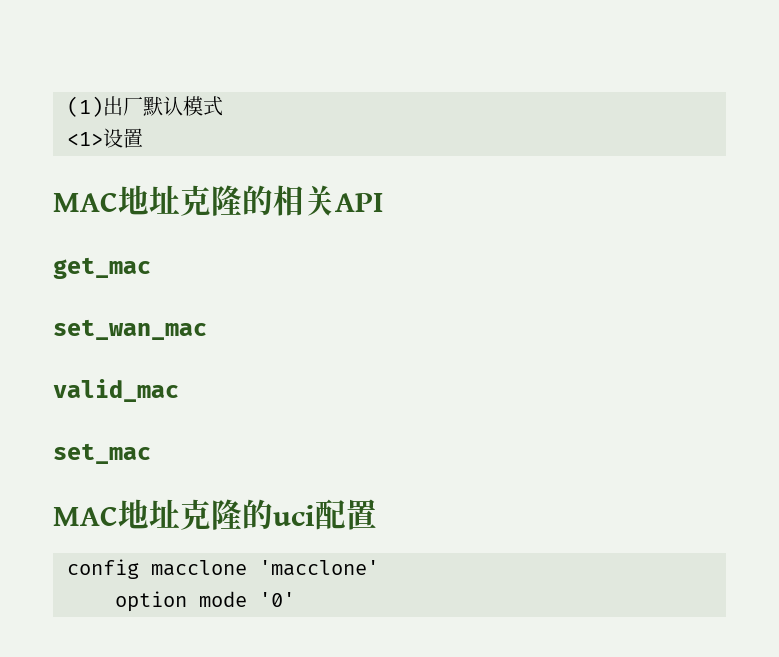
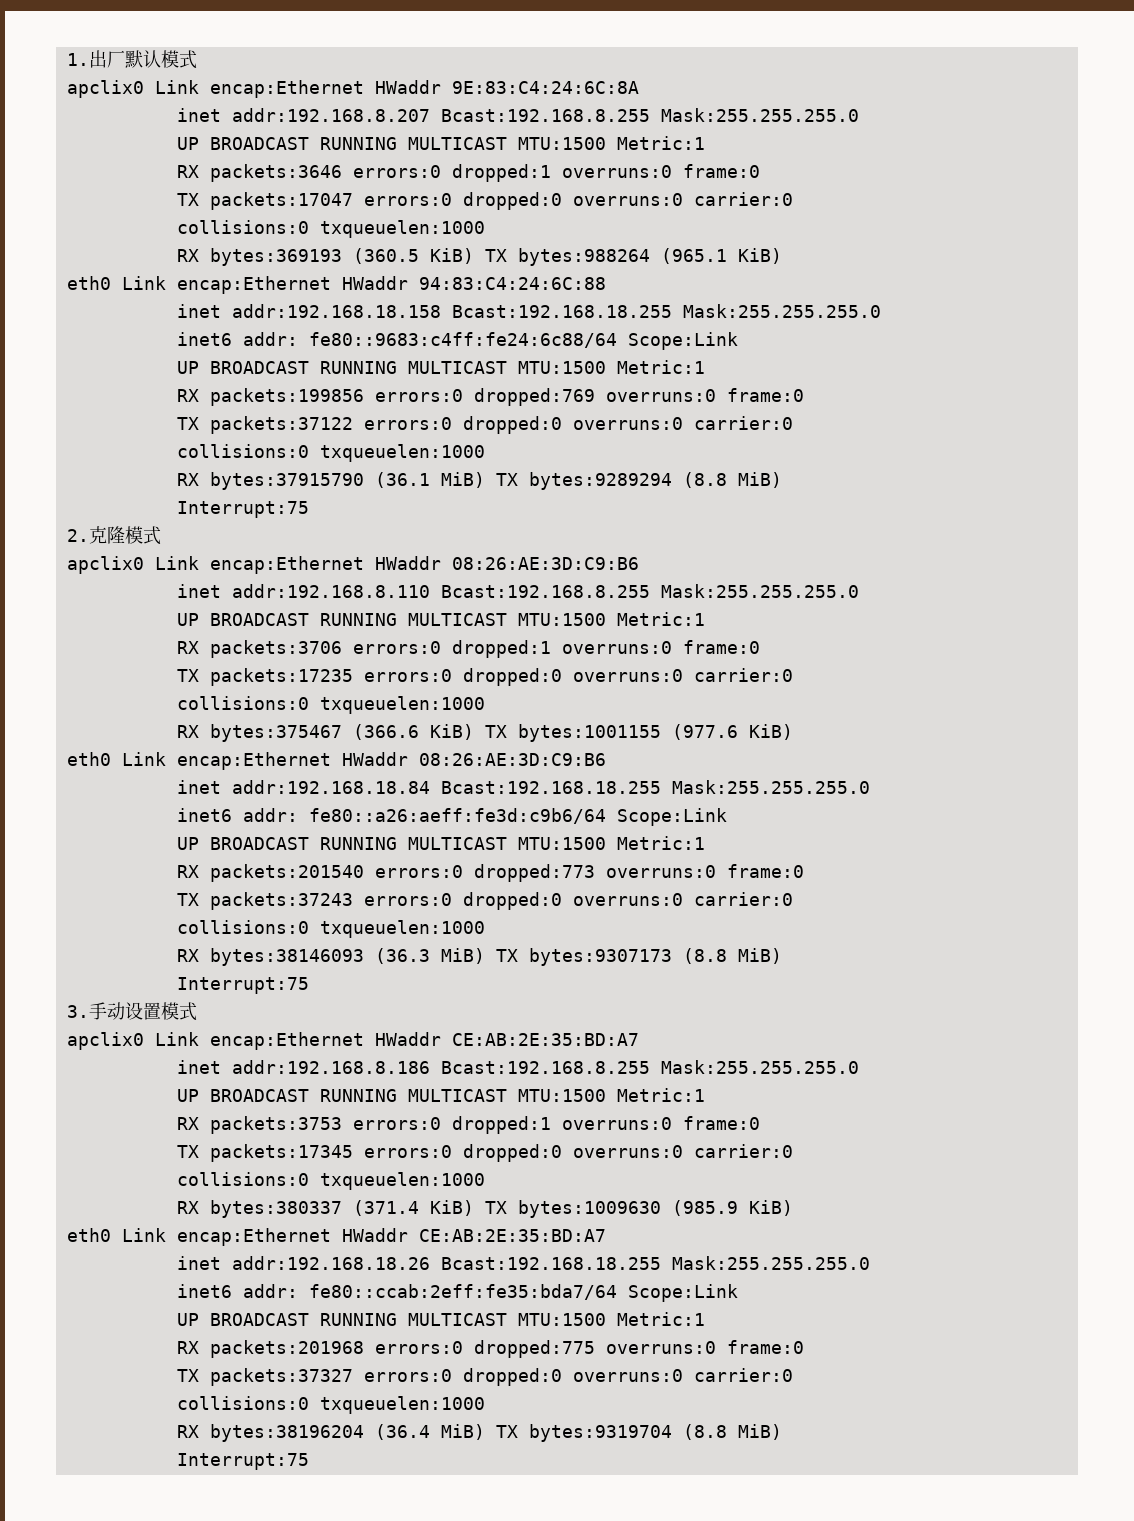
[66,96,103,117] (1) -> [67,53,90,66] 1.
[66,128,143,148] [53,185,383,216] [53,257,151,279] [53,319,207,340] [53,379,179,402] [53,443,151,464] [53,499,377,530] [66,559,379,579] [114,591,295,612] <1>设置 // MAC地址克隆的相关API // get_mac // set_wan_mac // valid_mac // set_mac // MAC地址克隆的uci配置 // config macclone 'macclone' // option mode '0' -> [67,80,640,98] [177,108,860,122] [177,136,706,150] [177,164,761,182] [177,192,794,210] [177,220,486,238] [177,248,783,266] [67,276,607,294] [177,304,882,318] [177,332,739,350] [177,360,706,374] [177,388,805,406] [177,416,794,434] [177,444,486,462] [177,472,783,490] [177,501,310,518] [67,526,162,545] [67,556,640,574] [177,584,860,598] [177,612,706,626] [177,640,761,658] [177,668,794,686] [177,696,486,714] [177,724,794,742] [67,752,607,770] [177,780,871,794] [177,808,728,826] [177,836,706,850] [177,864,805,882] [177,892,794,910] [177,920,486,938] [177,948,783,966] [177,977,310,994] [67,1002,198,1021] [67,1032,640,1050] [177,1060,860,1074] [177,1088,706,1102] [177,1116,761,1134] [177,1144,794,1162] [177,1172,486,1190] [177,1200,794,1218] [67,1228,607,1246] [177,1256,871,1270] [177,1284,739,1302] [177,1312,706,1326] [177,1340,805,1358] [177,1368,794,1386] [177,1396,486,1414] [177,1424,783,1442] [177,1453,310,1470] apclix0 Link encap:Ethernet HWaddr 9E:83:C4:24:6C:8A // inet addr:192.168.8.207 Bcast:192.168.8.255 Mask:255.255.255.0 // UP BROADCAST RUNNING MULTICAST MTU:1500 Metric:1 // RX packets:3646 errors:0 dropped:1 overruns:0 frame:0 // TX packets:17047 errors:0 dropped:0 overruns:0 carrier:0 // collisions:0 txqueuelen:1000 // RX bytes:369193 (360.5 KiB) TX bytes:988264 (965.1 KiB) // eth0 Link encap:Ethernet HWaddr 94:83:C4:24:6C:88 // inet addr:192.168.18.158 Bcast:192.168.18.255 Mask:255.255.255.0 // inet6 addr: fe80::9683:c4ff:fe24:6c88/64 Scope:Link // UP BROADCAST RUNNING MULTICAST MTU:1500 Metric:1 // RX packets:199856 errors:0 dropped:769 overruns:0 frame:0 // TX packets:37122 errors:0 dropped:0 overruns:0 carrier:0 // collisions:0 txqueuelen:1000 // RX bytes:37915790 (36.1 MiB) TX bytes:9289294 (8.8 MiB) // Interrupt:75 // 2.克隆模式 // apclix0 Link encap:Ethernet HWaddr 08:26:AE:3D:C9:B6 // inet addr:192.168.8.110 Bcast:192.168.8.255 Mask:255.255.255.0 // UP BROADCAST RUNNING MULTICAST MTU:1500 Metric:1 // RX packets:3706 errors:0 dropped:1 overruns:0 frame:0 // TX packets:17235 errors:0 dropped:0 overruns:0 carrier:0 // collisions:0 txqueuelen:1000 // RX bytes:375467 (366.6 KiB) TX bytes:1001155 (977.6 KiB) // eth0 Link encap:Ethernet HWaddr 08:26:AE:3D:C9:B6 // inet addr:192.168.18.84 Bcast:192.168.18.255 Mask:255.255.255.0 // inet6 addr: fe80::a26:aeff:fe3d:c9b6/64 Scope:Link // UP BROADCAST RUNNING MULTICAST MTU:1500 Metric:1 // RX packets:201540 errors:0 dropped:773 overruns:0 frame:0 // TX packets:37243 errors:0 dropped:0 overruns:0 carrier:0 // collisions:0 txqueuelen:1000 // RX bytes:38146093 (36.3 MiB) TX bytes:9307173 (8.8 MiB) // Interrupt:75 // 3.手动设置模式 // apclix0 Link encap:Ethernet HWaddr CE:AB:2E:35:BD:A7 // inet addr:192.168.8.186 Bcast:192.168.8.255 Mask:255.255.255.0 // UP BROADCAST RUNNING MULTICAST MTU:1500 Metric:1 // RX packets:3753 errors:0 dropped:1 overruns:0 frame:0 // TX packets:17345 errors:0 dropped:0 overruns:0 carrier:0 // collisions:0 txqueuelen:1000 // RX bytes:380337 (371.4 KiB) TX bytes:1009630 (985.9 KiB) // eth0 Link encap:Ethernet HWaddr CE:AB:2E:35:BD:A7 // inet addr:192.168.18.26 Bcast:192.168.18.255 Mask:255.255.255.0 // inet6 addr: fe80::ccab:2eff:fe35:bda7/64 Scope:Link // UP BROADCAST RUNNING MULTICAST MTU:1500 Metric:1 // RX packets:201968 errors:0 dropped:775 overruns:0 frame:0 // TX packets:37327 errors:0 dropped:0 overruns:0 carrier:0 // collisions:0 txqueuelen:1000 // RX bytes:38196204 (36.4 MiB) TX bytes:9319704 (8.8 MiB) // Interrupt:75

